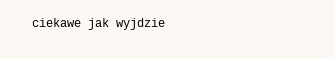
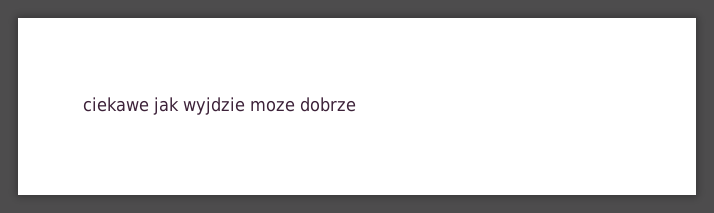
(165, 24) none -> [250,97,356,112] moze dobrze

